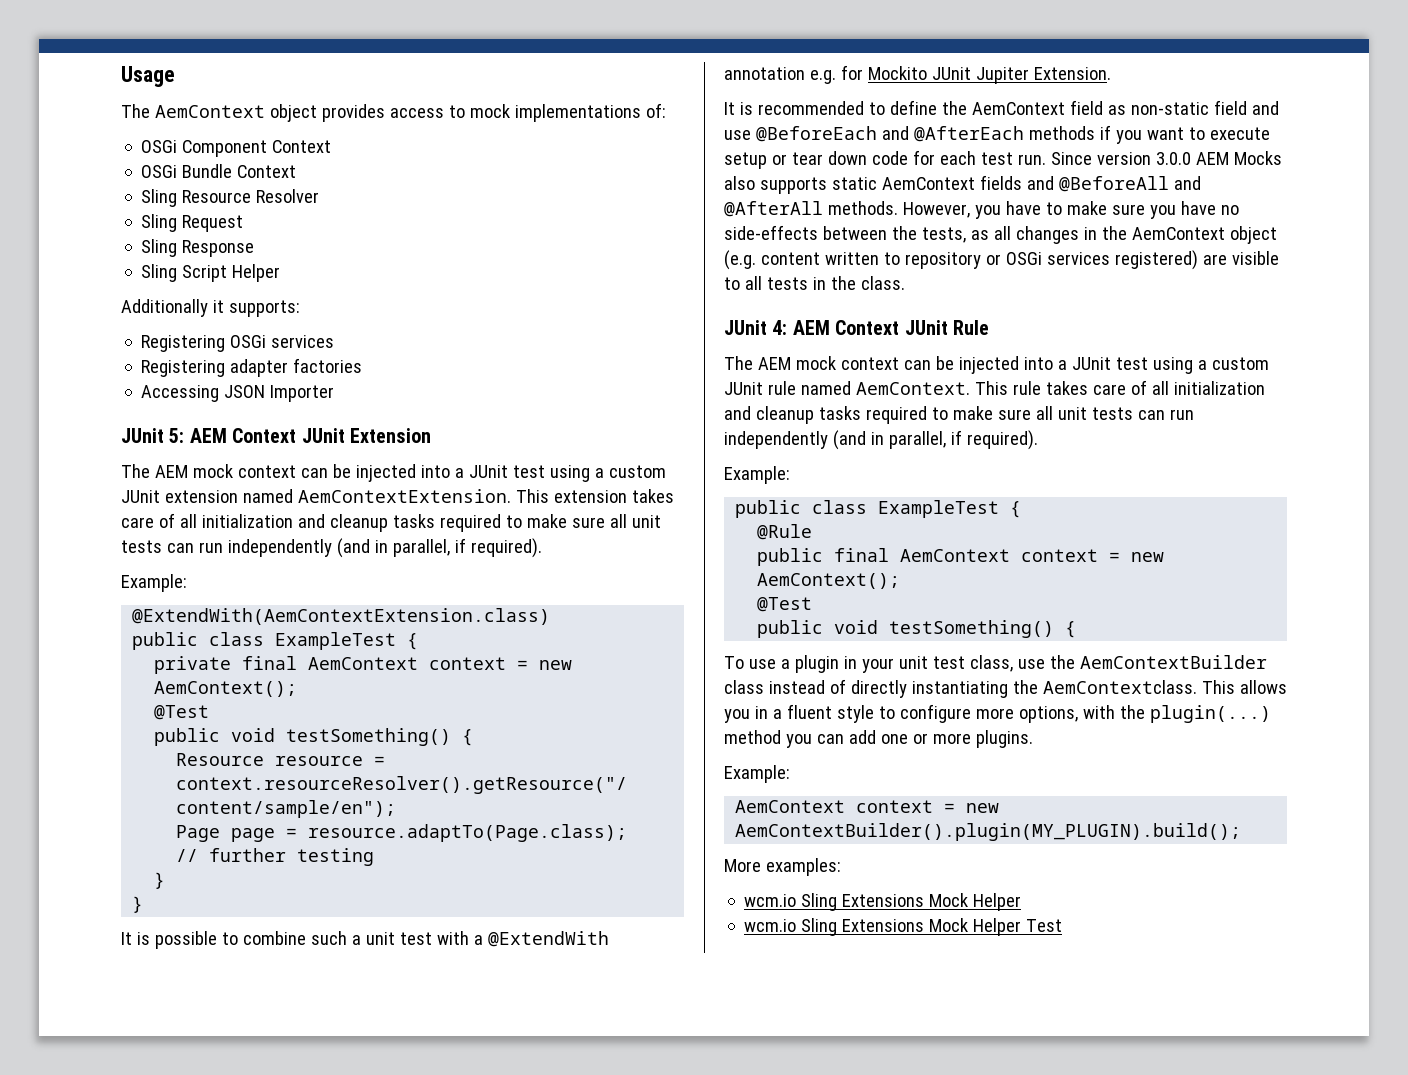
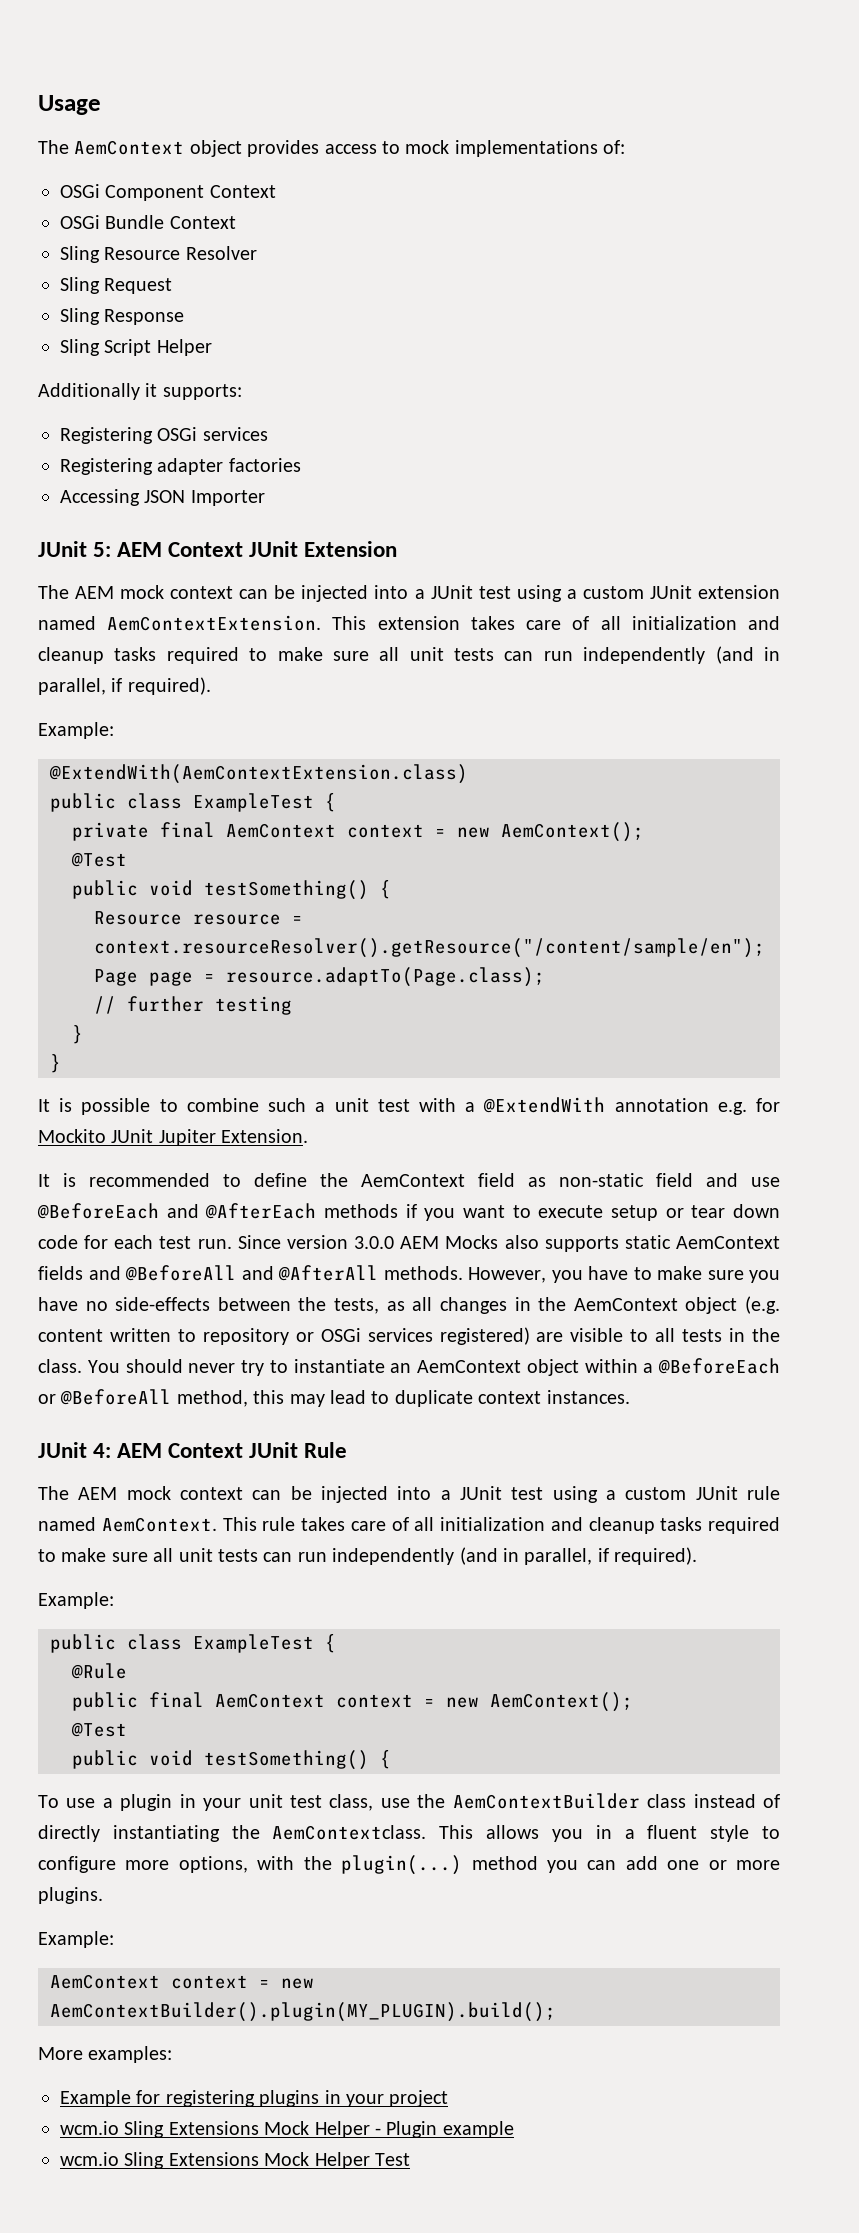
(905, 283) none -> [87,1358,780,1376] [38,1389,630,1407] You should never try to instantiate an AemContext object within a @BeforeEach or @BeforeAll method, this may lead to duplicate context instances.
[744,893,1022,911] // wcm.io Sling Extensions Mock Helper -> [60,2090,449,2107] [60,2121,514,2138] // Example for registering plugins in your project // wcm.io Sling Extensions Mock Helper - Plugin example

